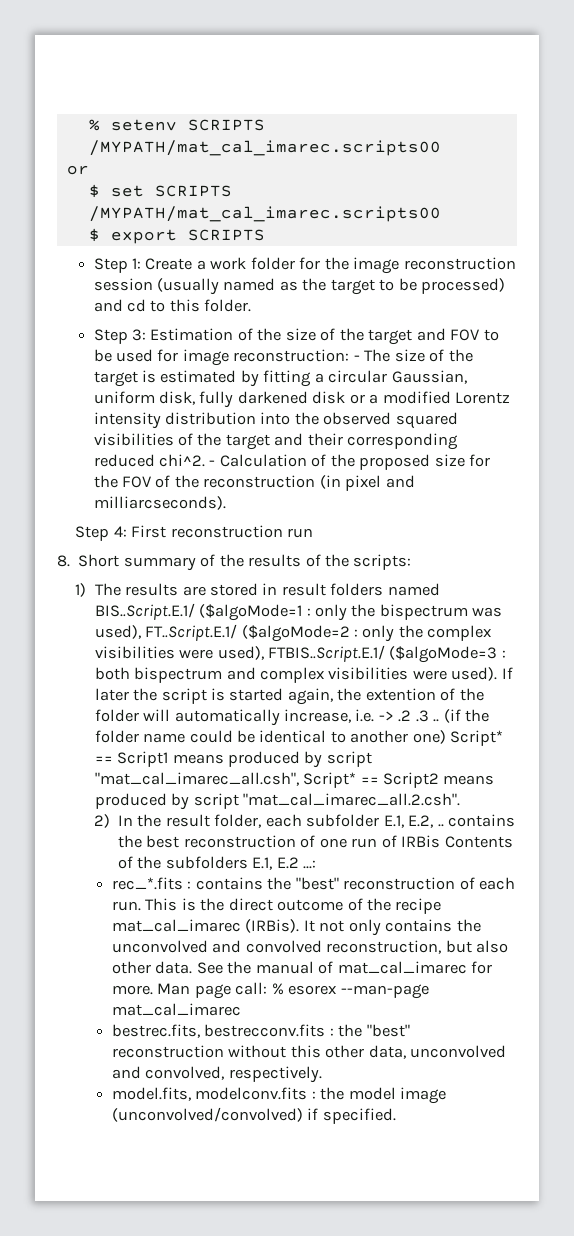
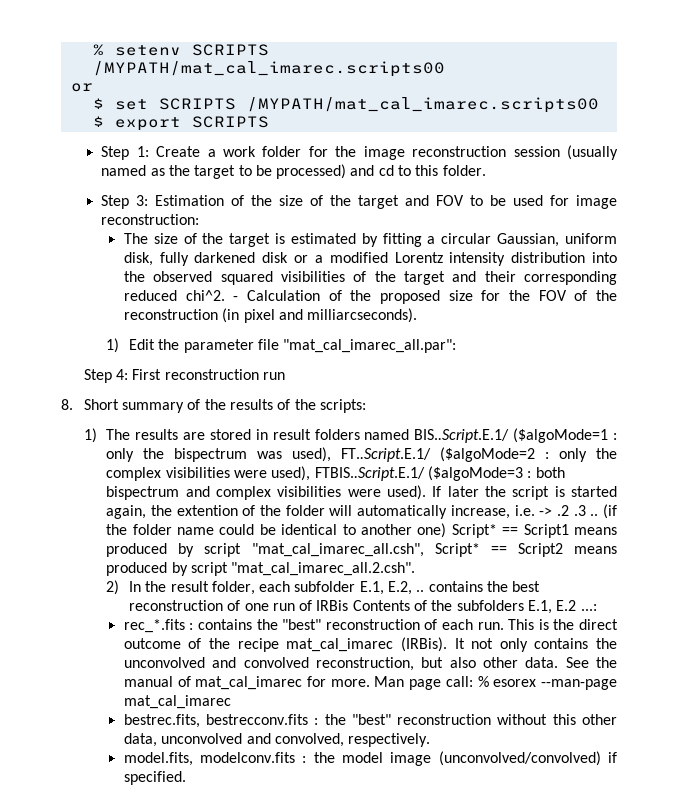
[353,355,360,361] - -> (200, 219) //
(226, 503) none -> [106,338,457,353] // 1) Edit the parameter file "mat_cal_imarec_all.par":

